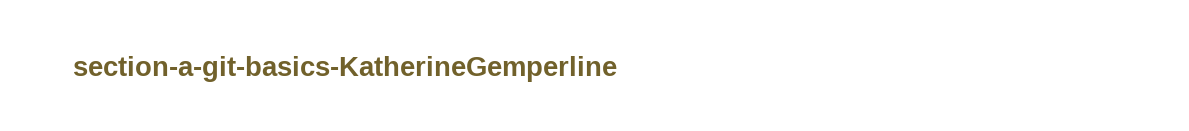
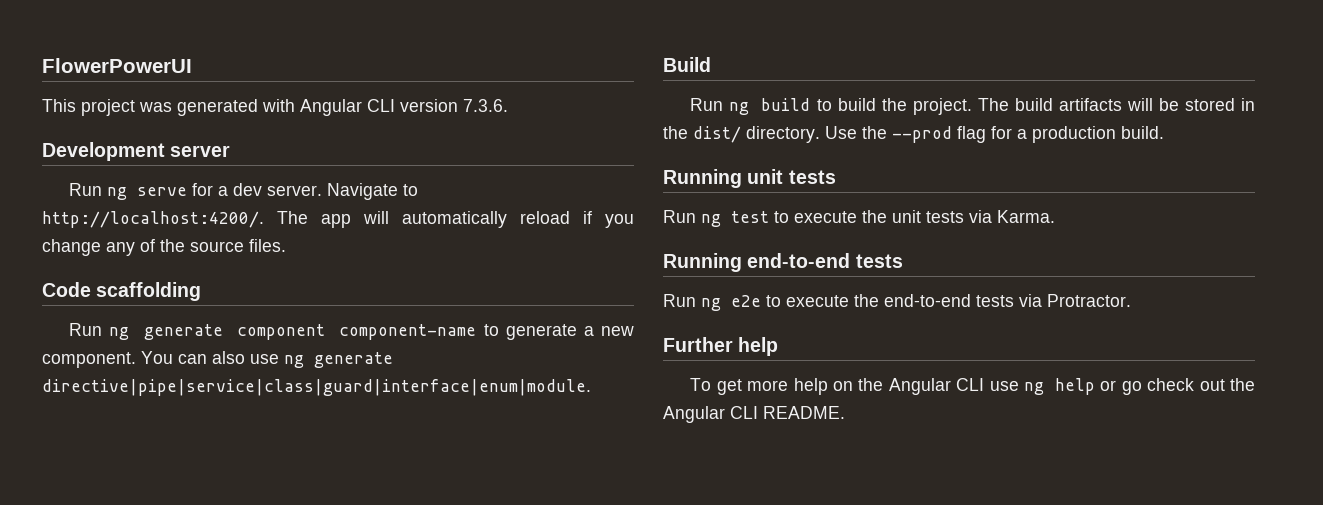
[73,56,617,82] section-a-git-basics-KatherineGemperline -> [42,58,192,73] [42,99,508,116] [42,142,231,161] [69,183,419,200] [42,211,634,228] [42,239,286,256] [42,282,202,301] [69,323,634,340] [42,351,393,368] [42,379,591,396] [663,57,711,72] [690,98,1256,115] [663,126,1164,143] [663,169,836,188] [663,210,1055,227] [663,253,903,272] [663,294,1131,311] [663,337,779,356] [690,378,1256,395] [663,406,845,423] FlowerPowerUI // This project was generated with Angular CLI version 7.3.6. // Development server // Run ng serve for a dev server. Navigate to http://localhost:4200/. The app will automatically reload if you change any of the source files. // Code scaffolding // Run ng generate component component-name to generate a new component. You can also use ng generate directive|pipe|service|class|guard|interface|enum|module. // Build // Run ng build to build the project. The build artifacts will be stored in the dist/ directory. Use the --prod flag for a production build. // Running unit tests // Run ng test to execute the unit tests via Karma. // Running end-to-end tests // Run ng e2e to execute the end-to-end tests via Protractor. // Further help // To get more help on the Angular CLI use ng help or go check out the Angular CLI README.

